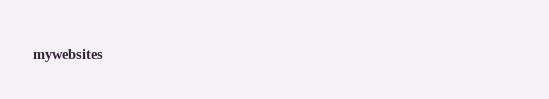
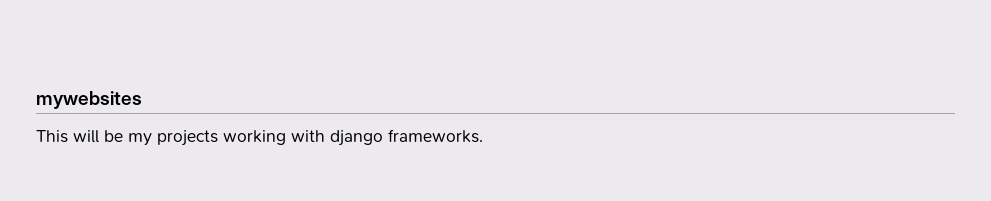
(103, 55) none -> [36,129,483,146] // This will be my projects working with django frameworks.

